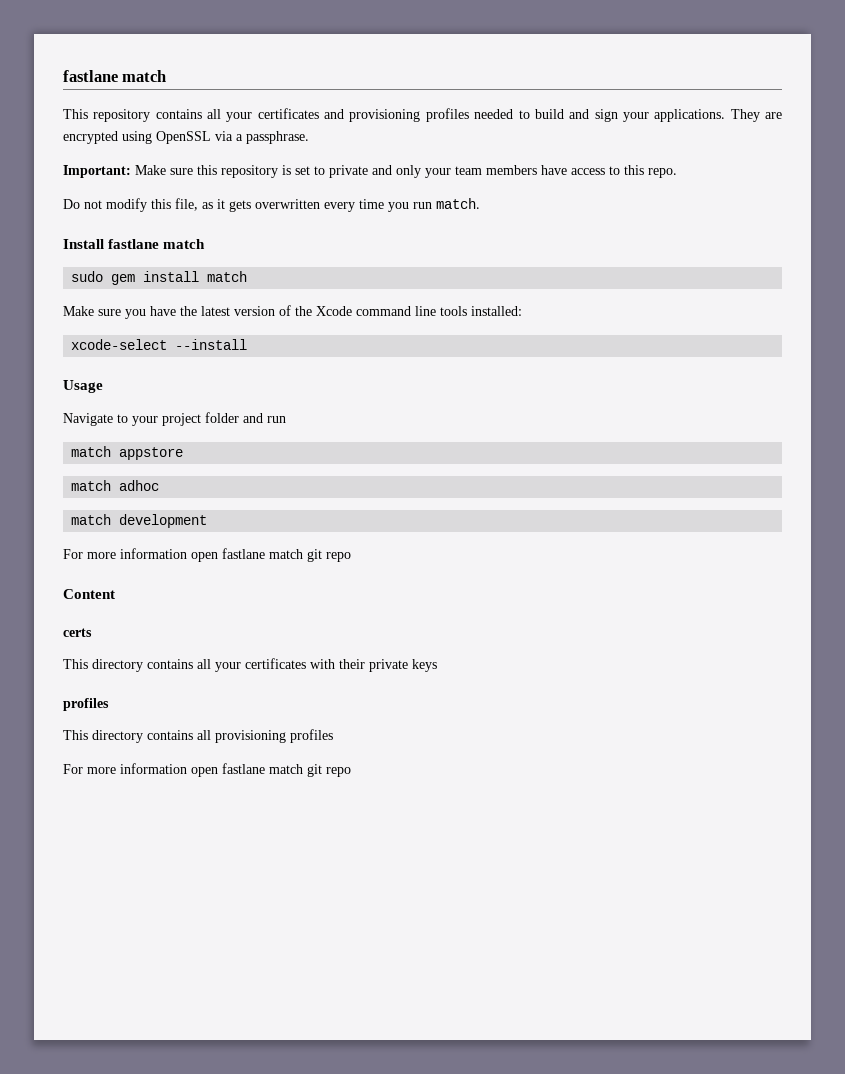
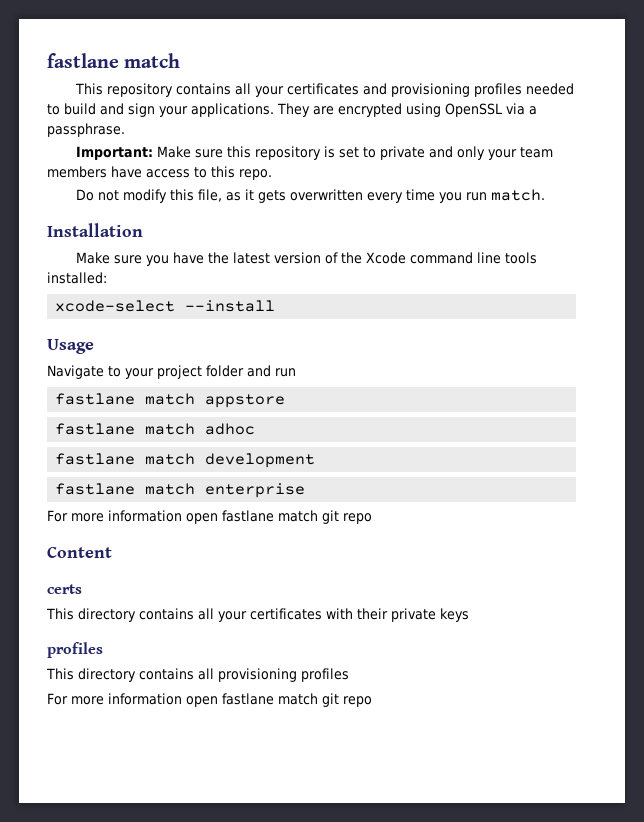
[63,239,206,249] [71,271,248,285] Install fastlane match // sudo gem install match -> [47,223,143,237] Installation
(286, 419) none -> [55,393,136,405] fastlane
(184, 453) none -> [55,423,136,435] fastlane
(160, 485) none -> [55,453,136,465] fastlane
(208, 521) none -> [55,483,306,498] // fastlane match enterprise

